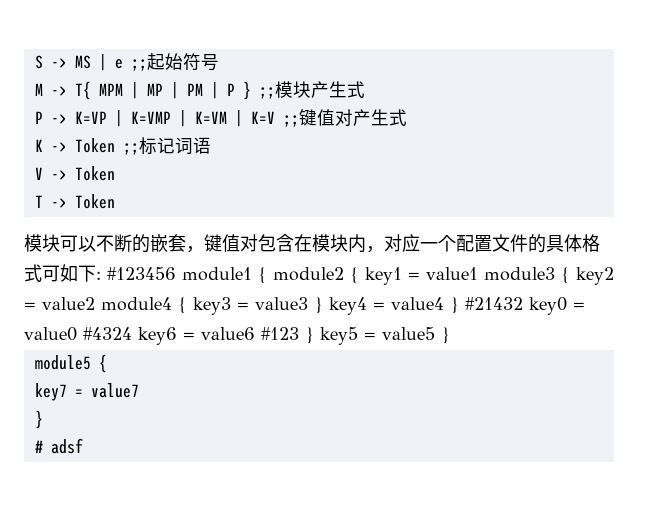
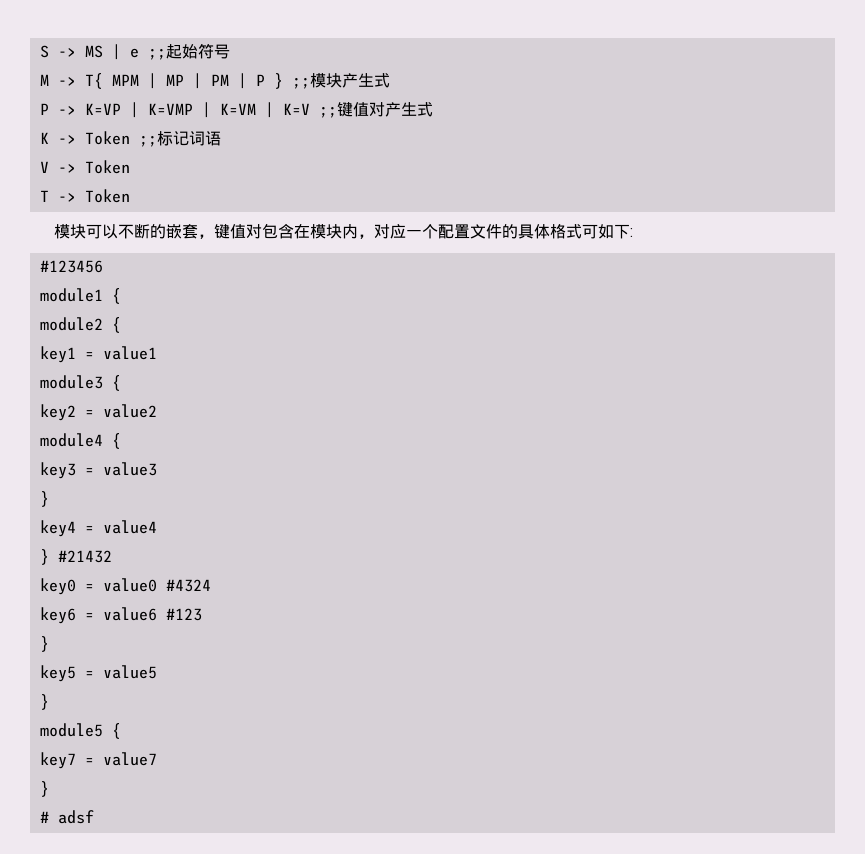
(101, 275) none -> (634, 232) //
(176, 273) none -> (103, 266) //
(267, 275) none -> (121, 296) //
(359, 275) none -> (121, 325) //
(478, 273) none -> (157, 353) //
(570, 275) none -> (121, 383) //
(95, 303) none -> (157, 411) //
(187, 305) none -> (121, 441) //
[314,297,323,314] } -> [39,491,49,507] // } //
(444, 303) none -> (157, 527) //
(523, 303) none -> (112, 556) //
(132, 333) none -> (211, 585) //
[305,327,314,344] } -> [39,636,49,652] // } //
(435, 333) none -> (157, 672) //

